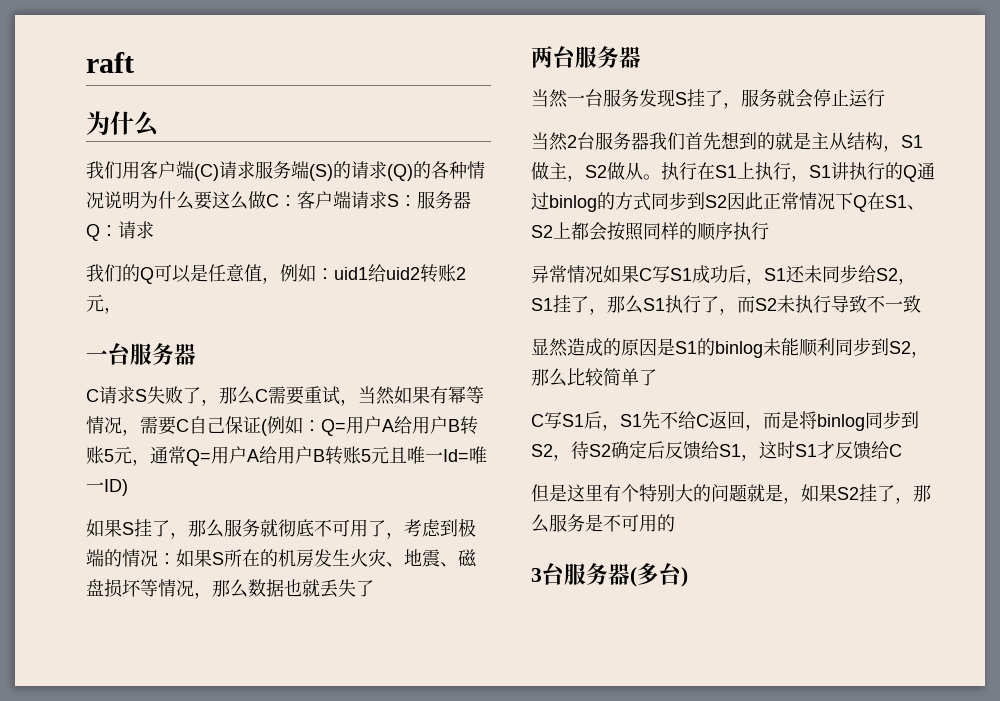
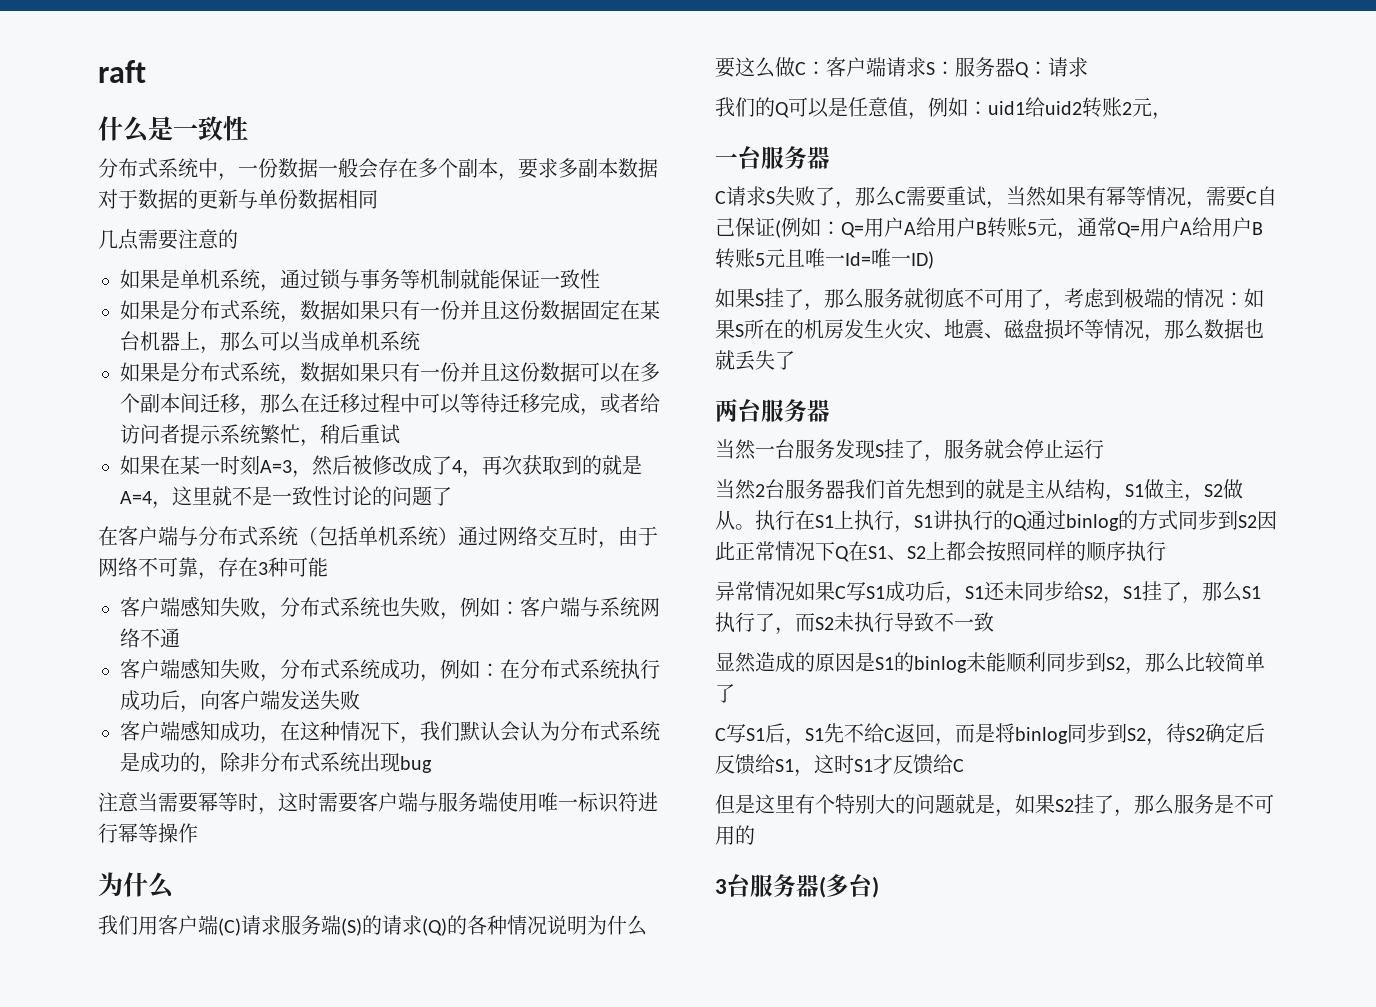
(134, 62) none -> [98,115,248,143] [98,158,658,181] [98,189,378,209] [98,229,238,250] [120,269,600,292] [120,300,660,323] [120,331,420,354] [120,362,660,385] [120,393,660,416] [120,424,400,447] [120,455,642,478] [120,486,452,509] [98,526,658,549] [98,557,328,580] [120,596,660,620] [120,628,180,648] [120,658,660,682] [120,690,360,713] [120,720,660,744] [120,752,432,775] [98,792,658,815] [98,823,198,843] // 什么是一致性 // 分布式系统中，一份数据一般会存在多个副本，要求多副本数据对于数据的更新与单份数据相同 // 几点需要注意的 // 如果是单机系统，通过锁与事务等机制就能保证一致性 // 如果是分布式系统，数据如果只有一份并且这份数据固定在某台机器上，那么可以当成单机系统 // 如果是分布式系统，数据如果只有一份并且这份数据可以在多个副本间迁移，那么在迁移过程中可以等待迁移完成，或者给访问者提示系统繁忙，稍后重试 // 如果在某一时刻A=3，然后被修改成了4，再次获取到的就是A=4，这里就不是一致性讨论的问题了 // 在客户端与分布式系统（包括单机系统）通过网络交互时，由于网络不可靠，存在3种可能 // 客户端感知失败，分布式系统也失败，例如：客户端与系统网络不通 // 客户端感知失败，分布式系统成功，例如：在分布式系统执行成功后，向客户端发送失败 // 客户端感知成功，在这种情况下，我们默认会认为分布式系统是成功的，除非分布式系统出现bug // 注意当需要幂等时，这时需要客户端与服务端使用唯一标识符进行幂等操作

